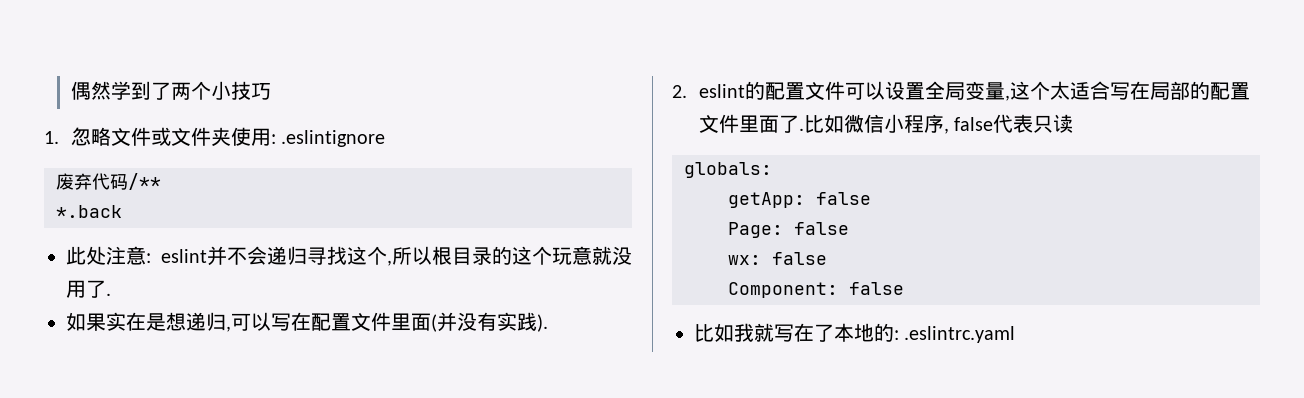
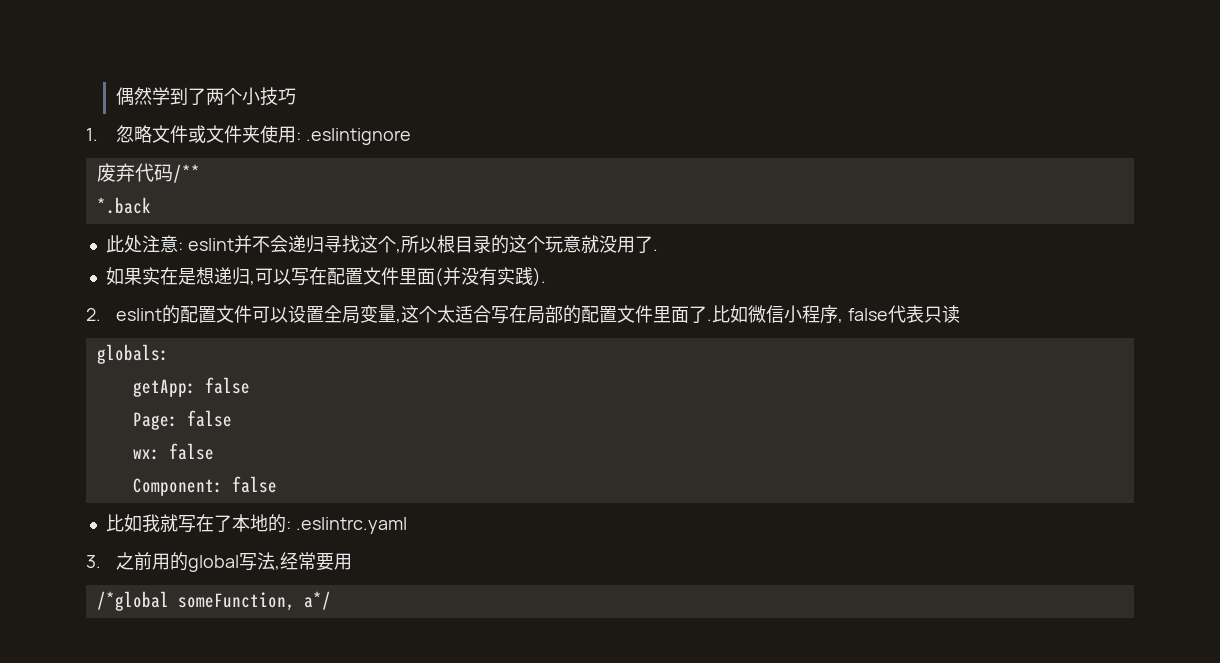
(1016, 334) none -> [86,552,352,572] [96,591,331,611] // 3.之前用的global写法,经常要用 // /*global someFunction, a*/

